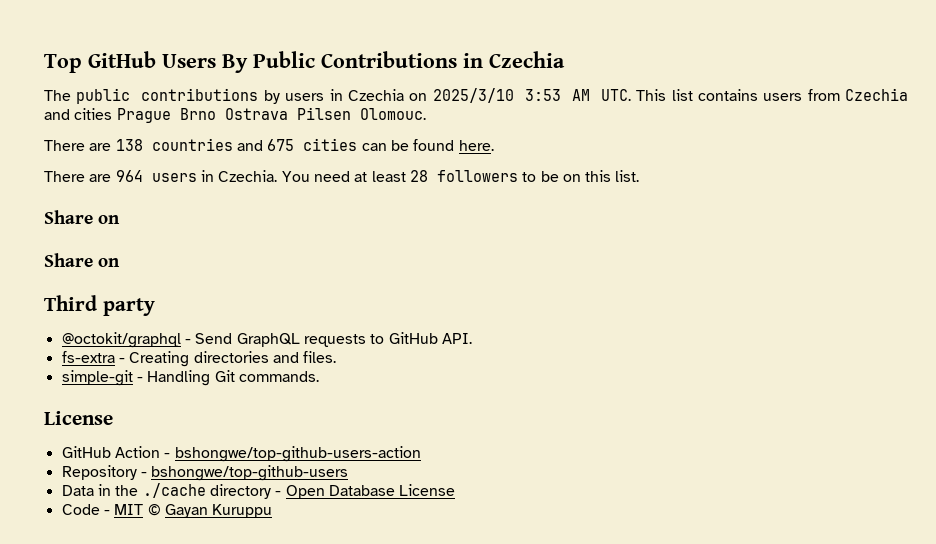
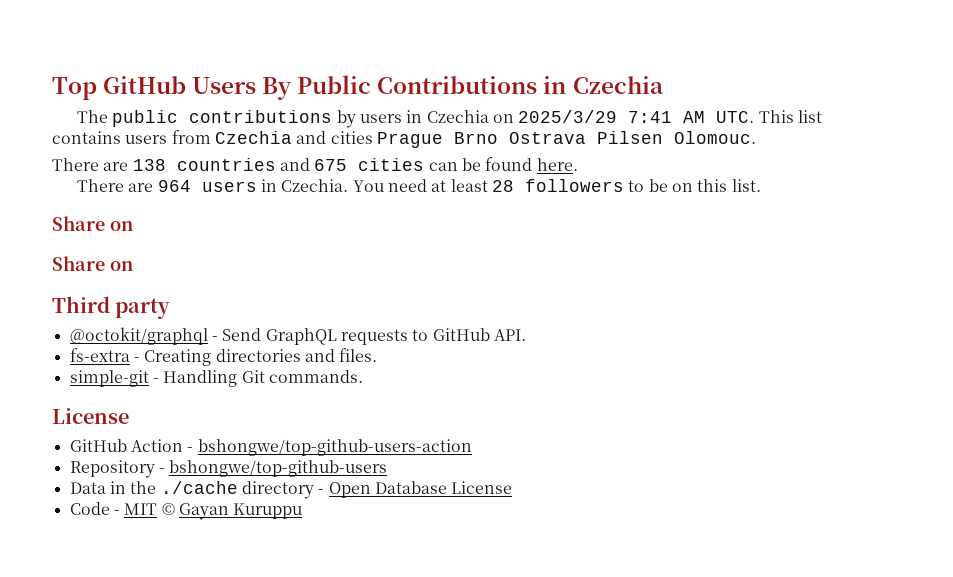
[432,88,561,103] 2025/3/10 3:53 -> [518,110,673,123] 2025/3/29 7:41

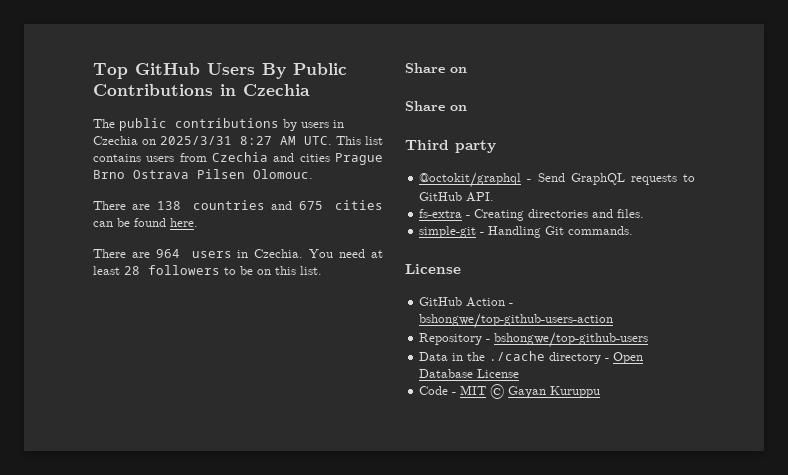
[518,110,673,123] 2025/3/29 7:41 -> [160,136,272,145] 2025/3/31 8:27

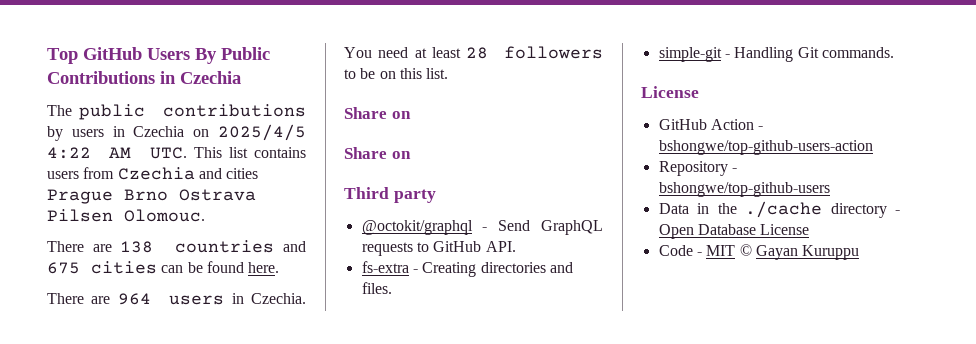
[160,136,272,145] 2025/3/31 8:27 -> [218,124,306,141] [47,147,91,159] 2025/4/5 4:22

